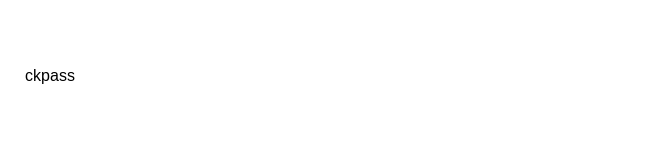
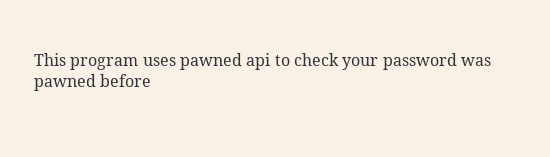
[25,69,75,84] ckpass -> [34,53,491,70] [34,74,152,91] This program uses pawned api to check your password was pawned before

